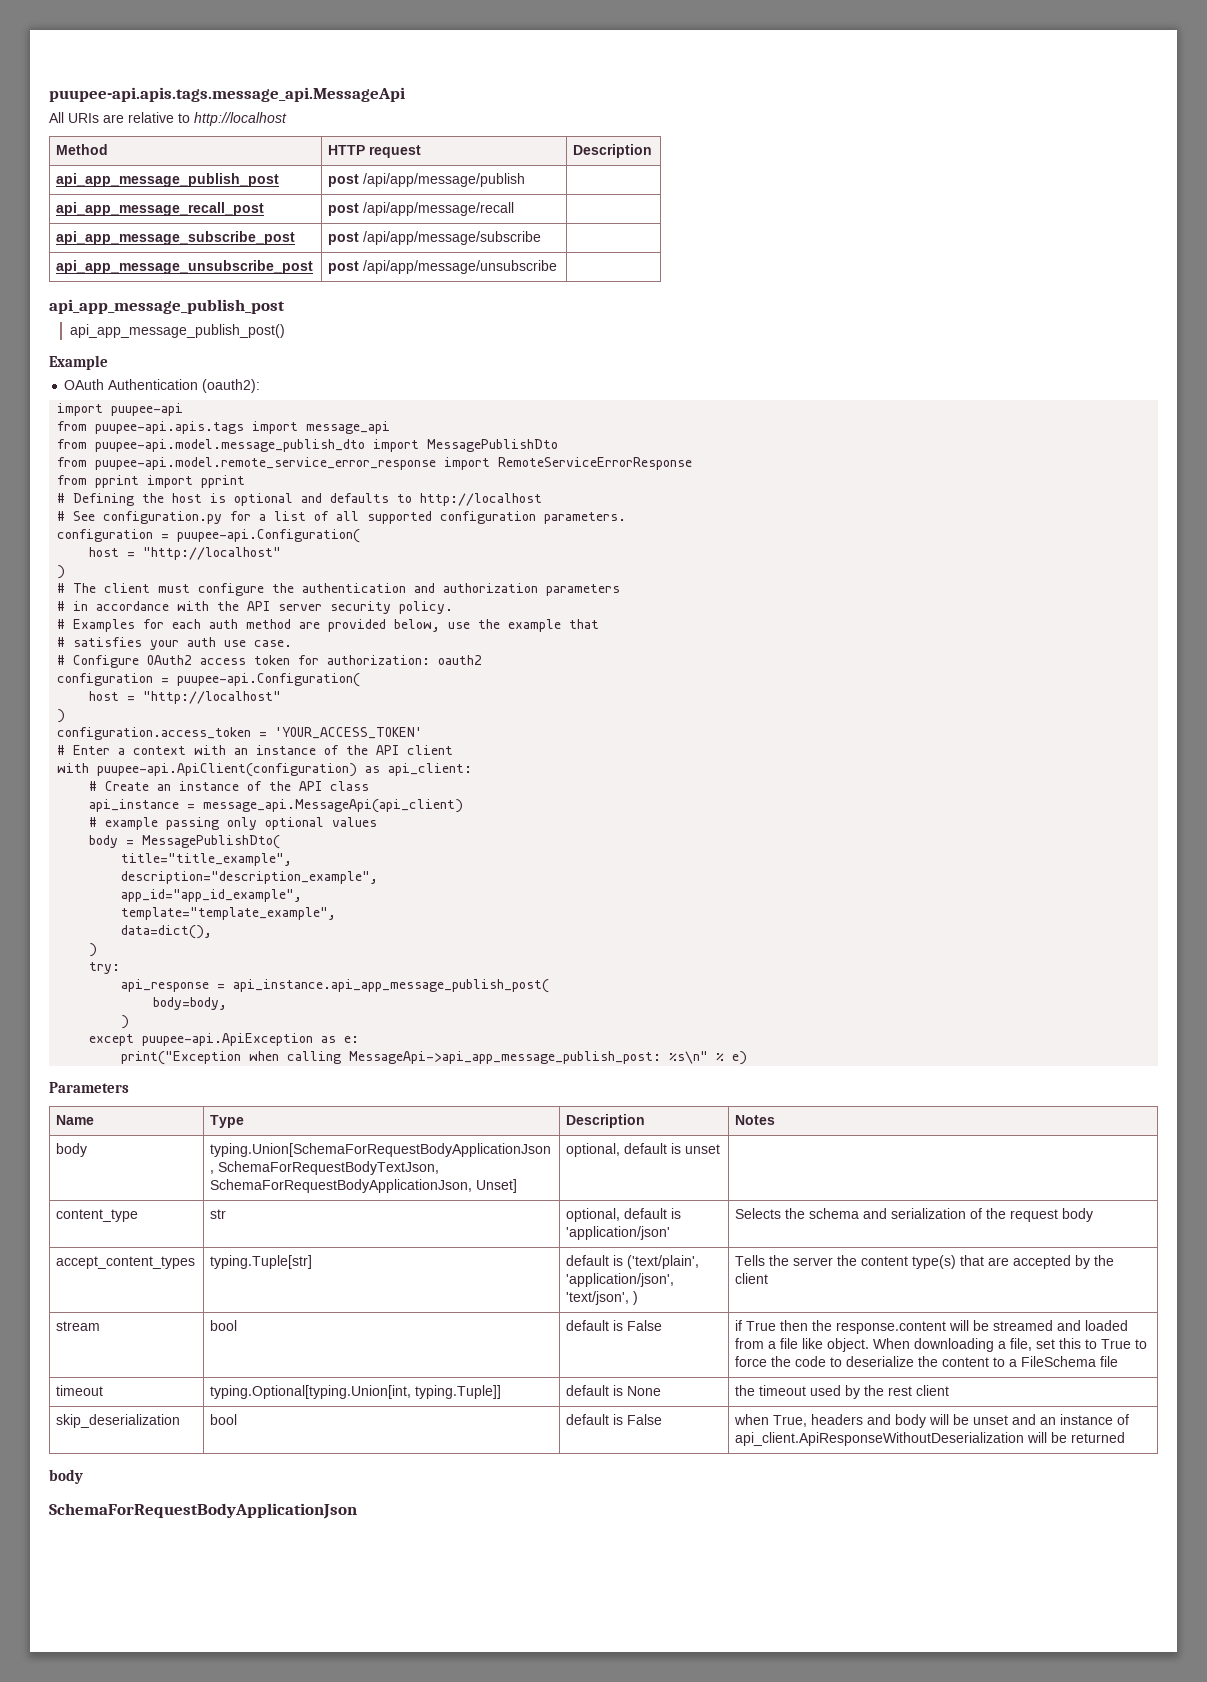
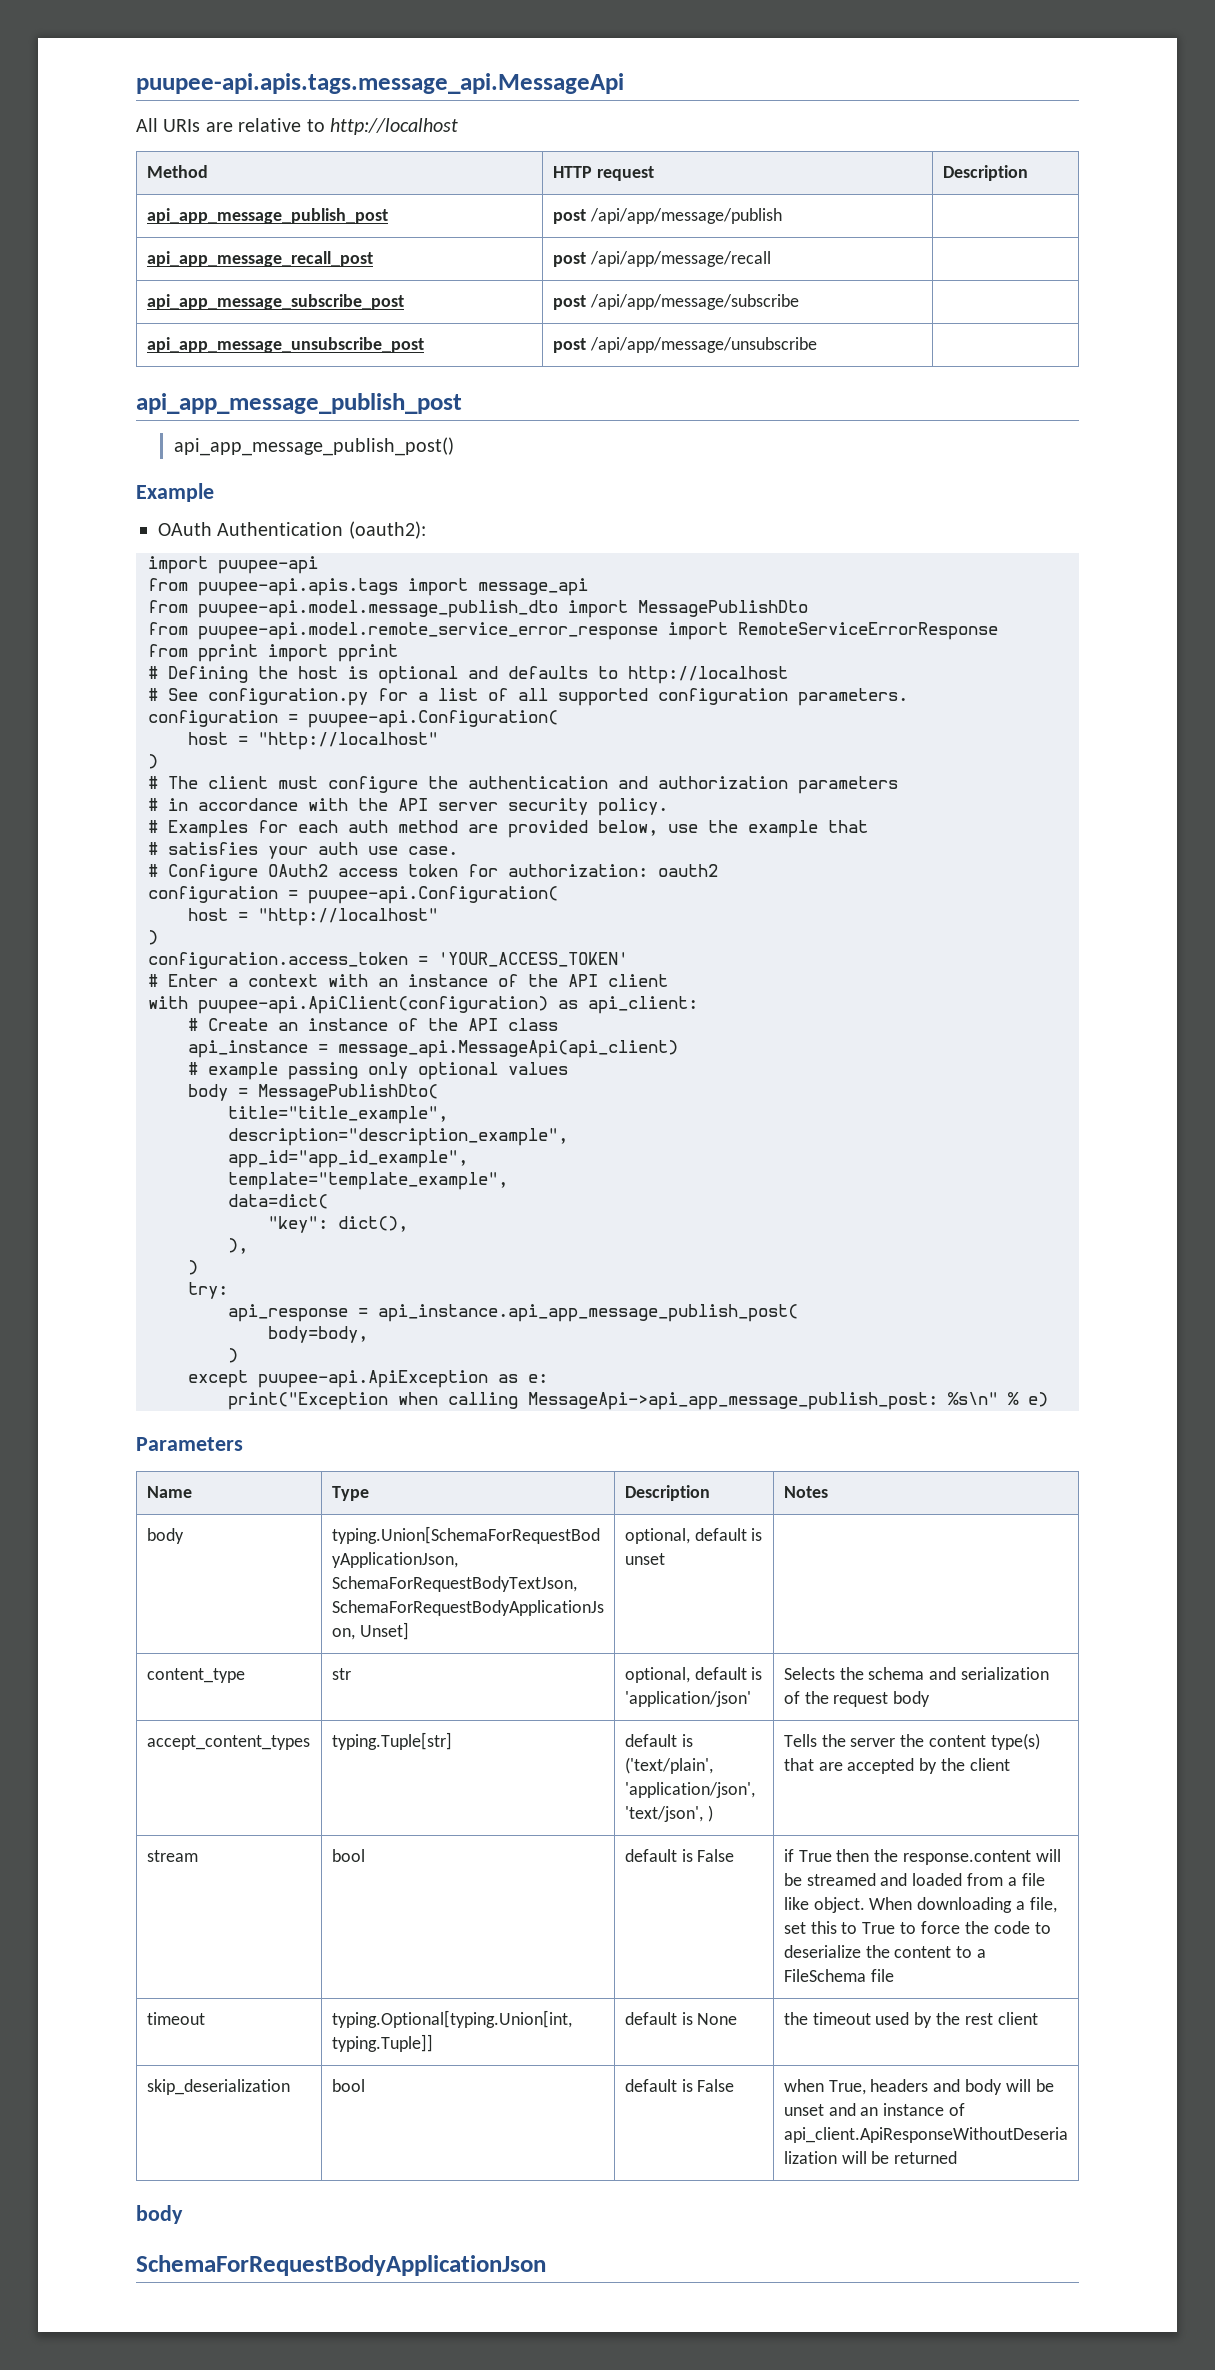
[121,925,213,939] data=dict(), -> [228,1194,328,1209] [268,1216,408,1233] [228,1238,248,1254] data=dict( // "key": dict(), // ),

